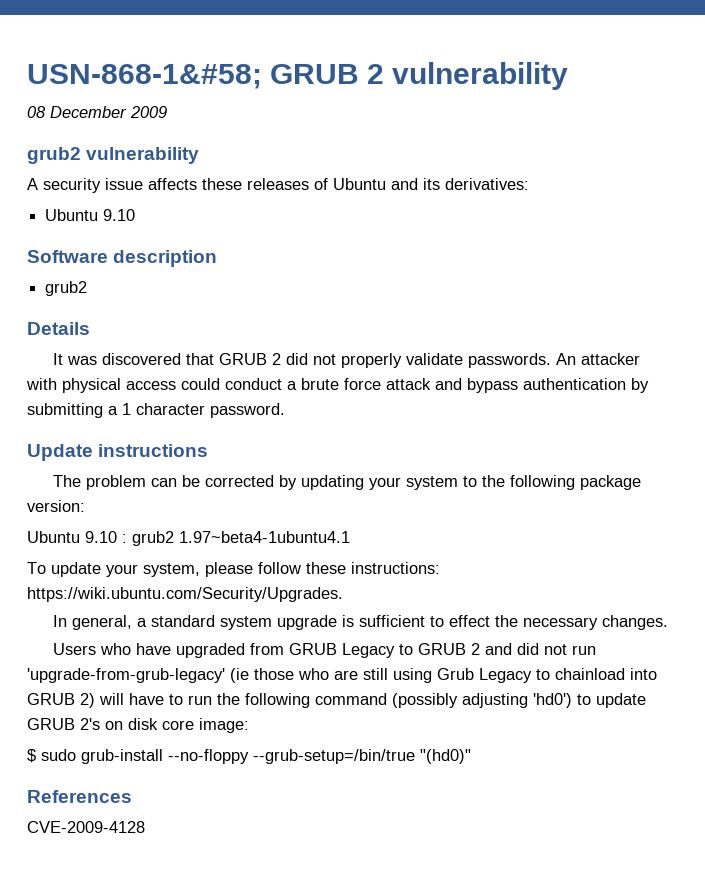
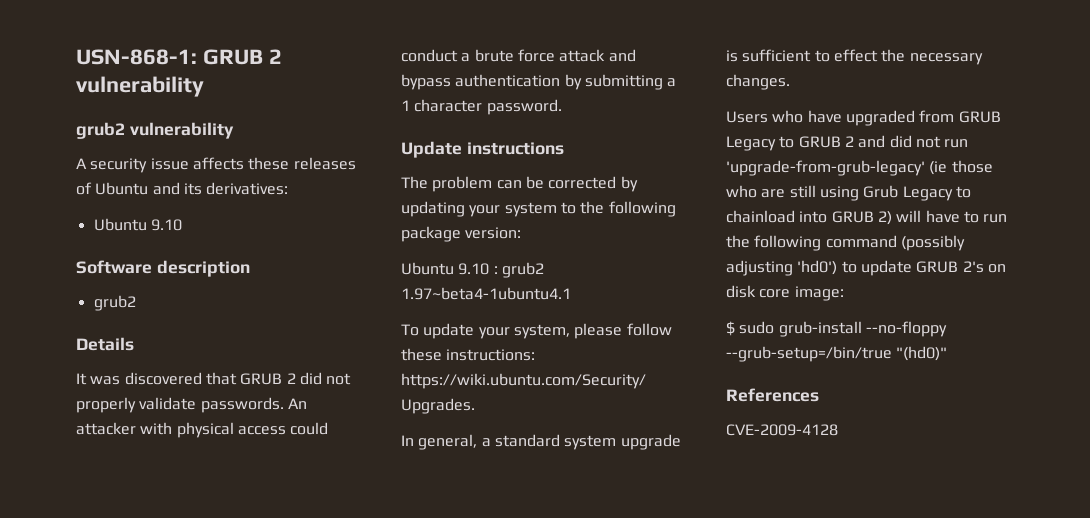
[27,64,262,89] USN-868-1&#58; -> [76,49,197,65] USN-868-1:
[27,106,167,118] // 08 December 2009 -> (204, 86) none

